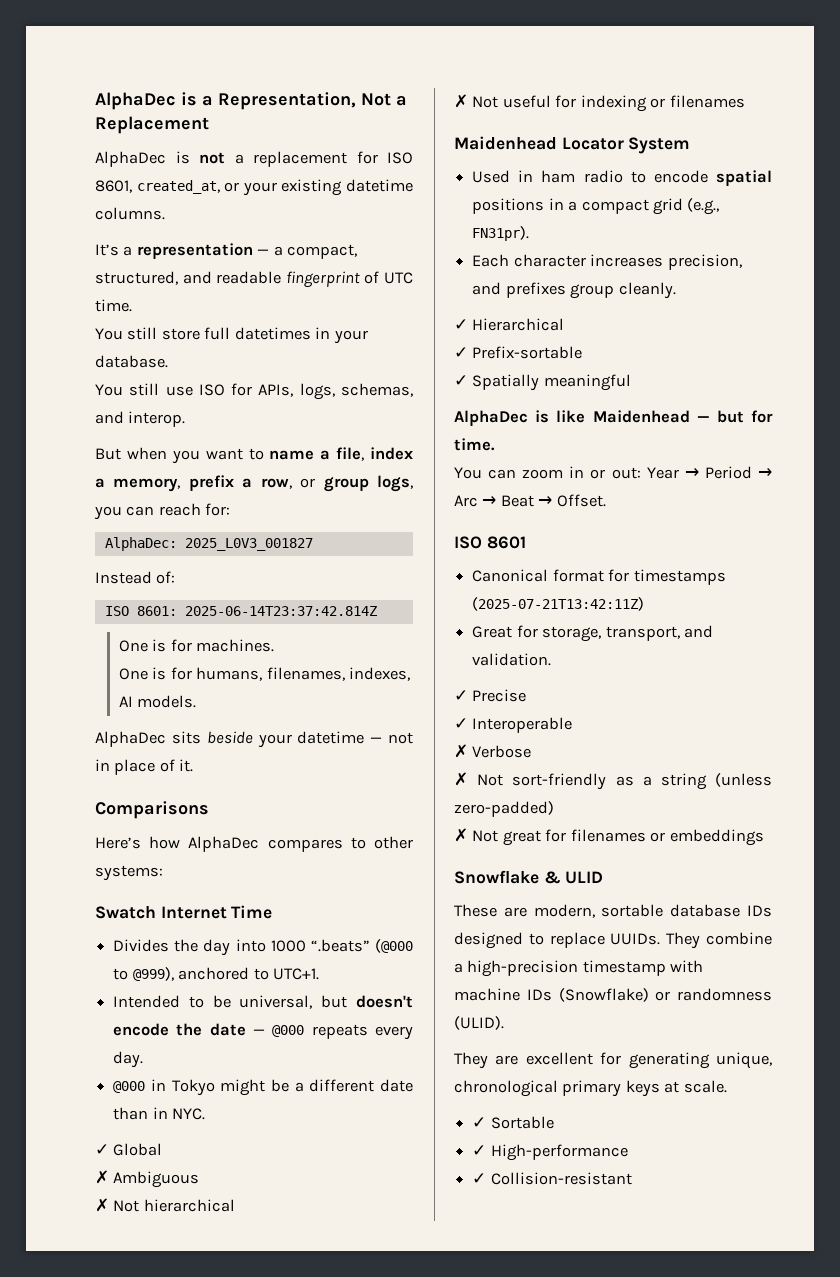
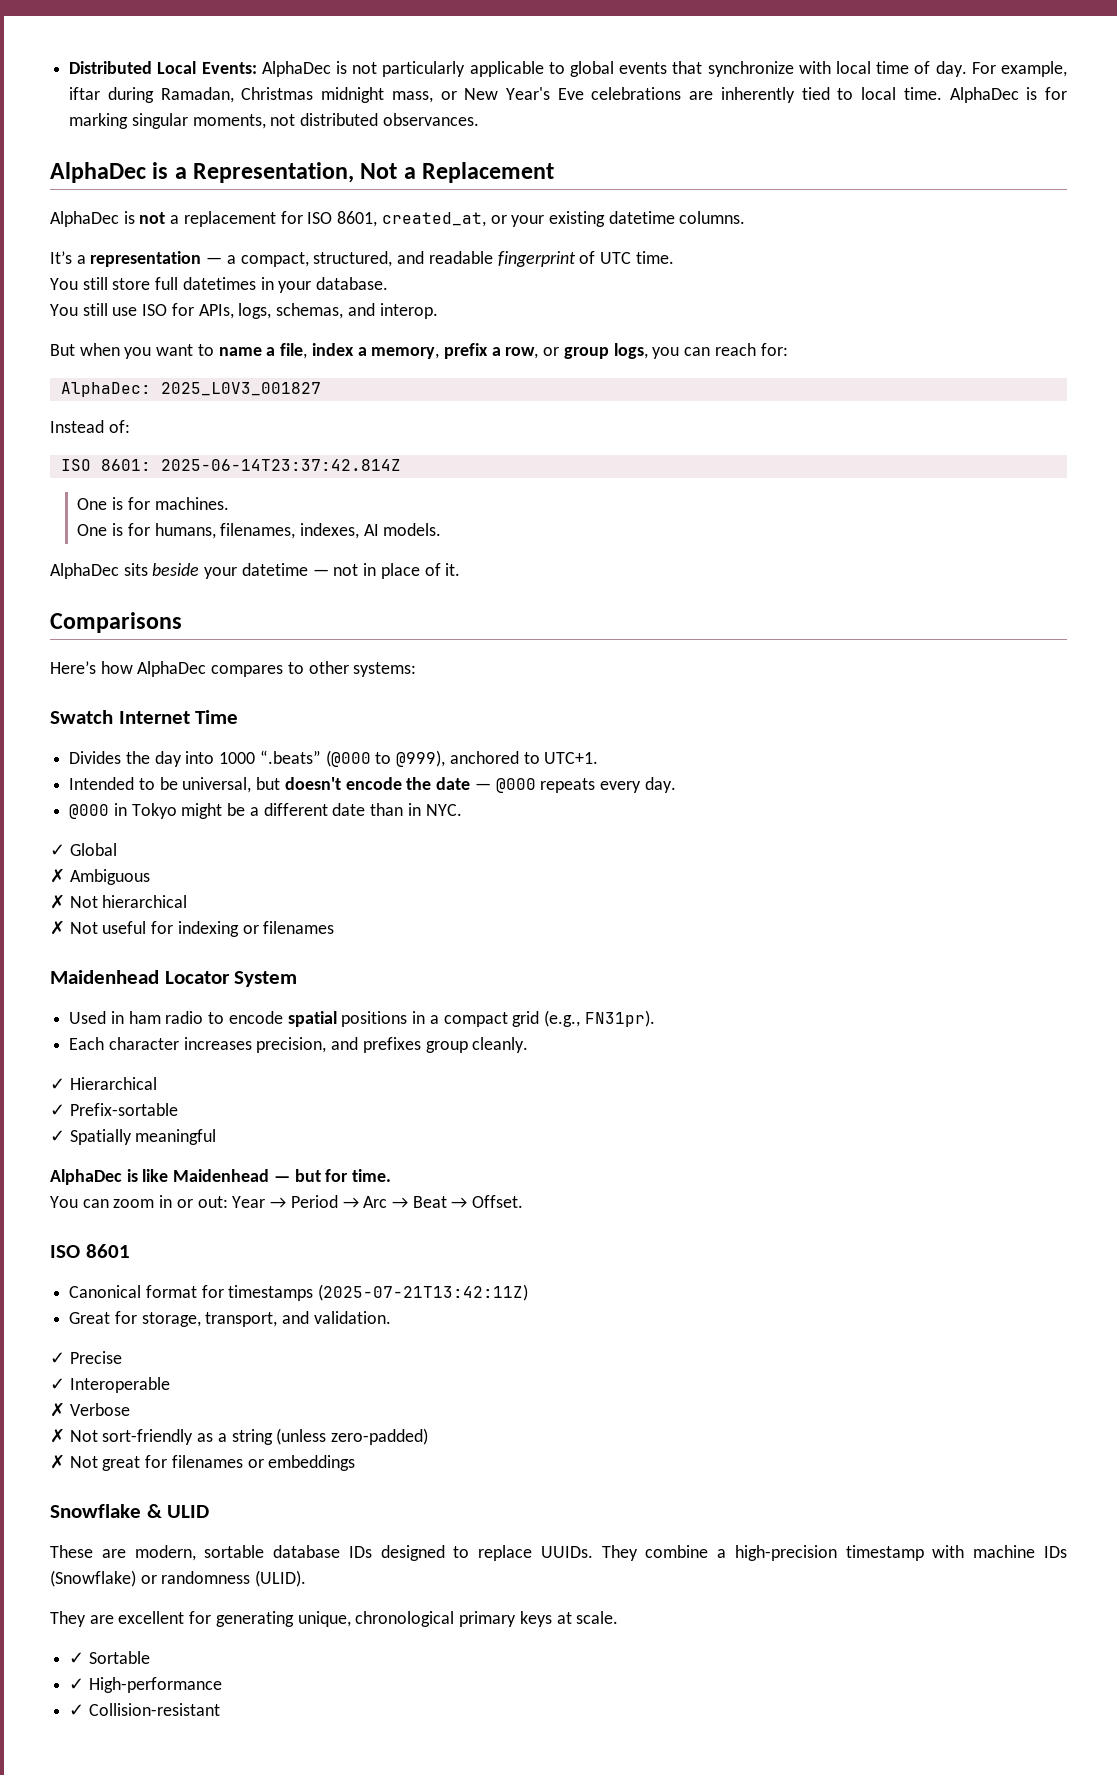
(95, 101) none -> [69,61,1067,77] [69,87,1068,103] [69,113,479,129] Distributed Local Events: AlphaDec is not particularly applicable to global events that synchronize with local time of day. For example, iftar during Ramadan, Christmas midnight mass, or New Year's Eve celebrations are inherently tied to local time. AlphaDec is for marking singular moments, not distributed observances. //

